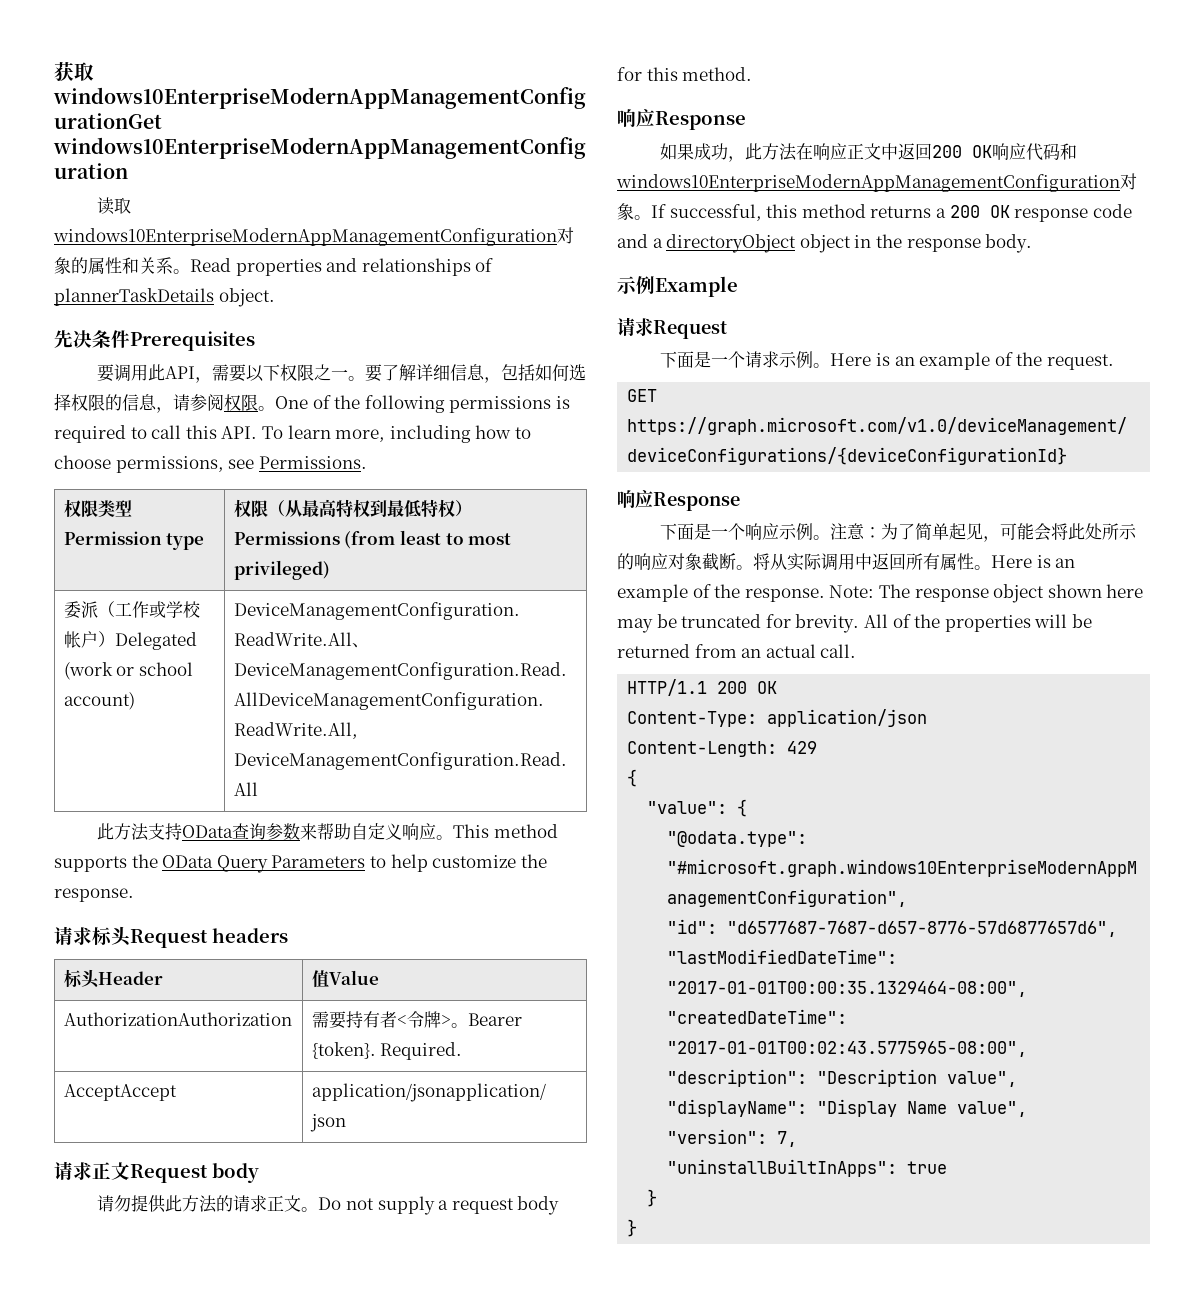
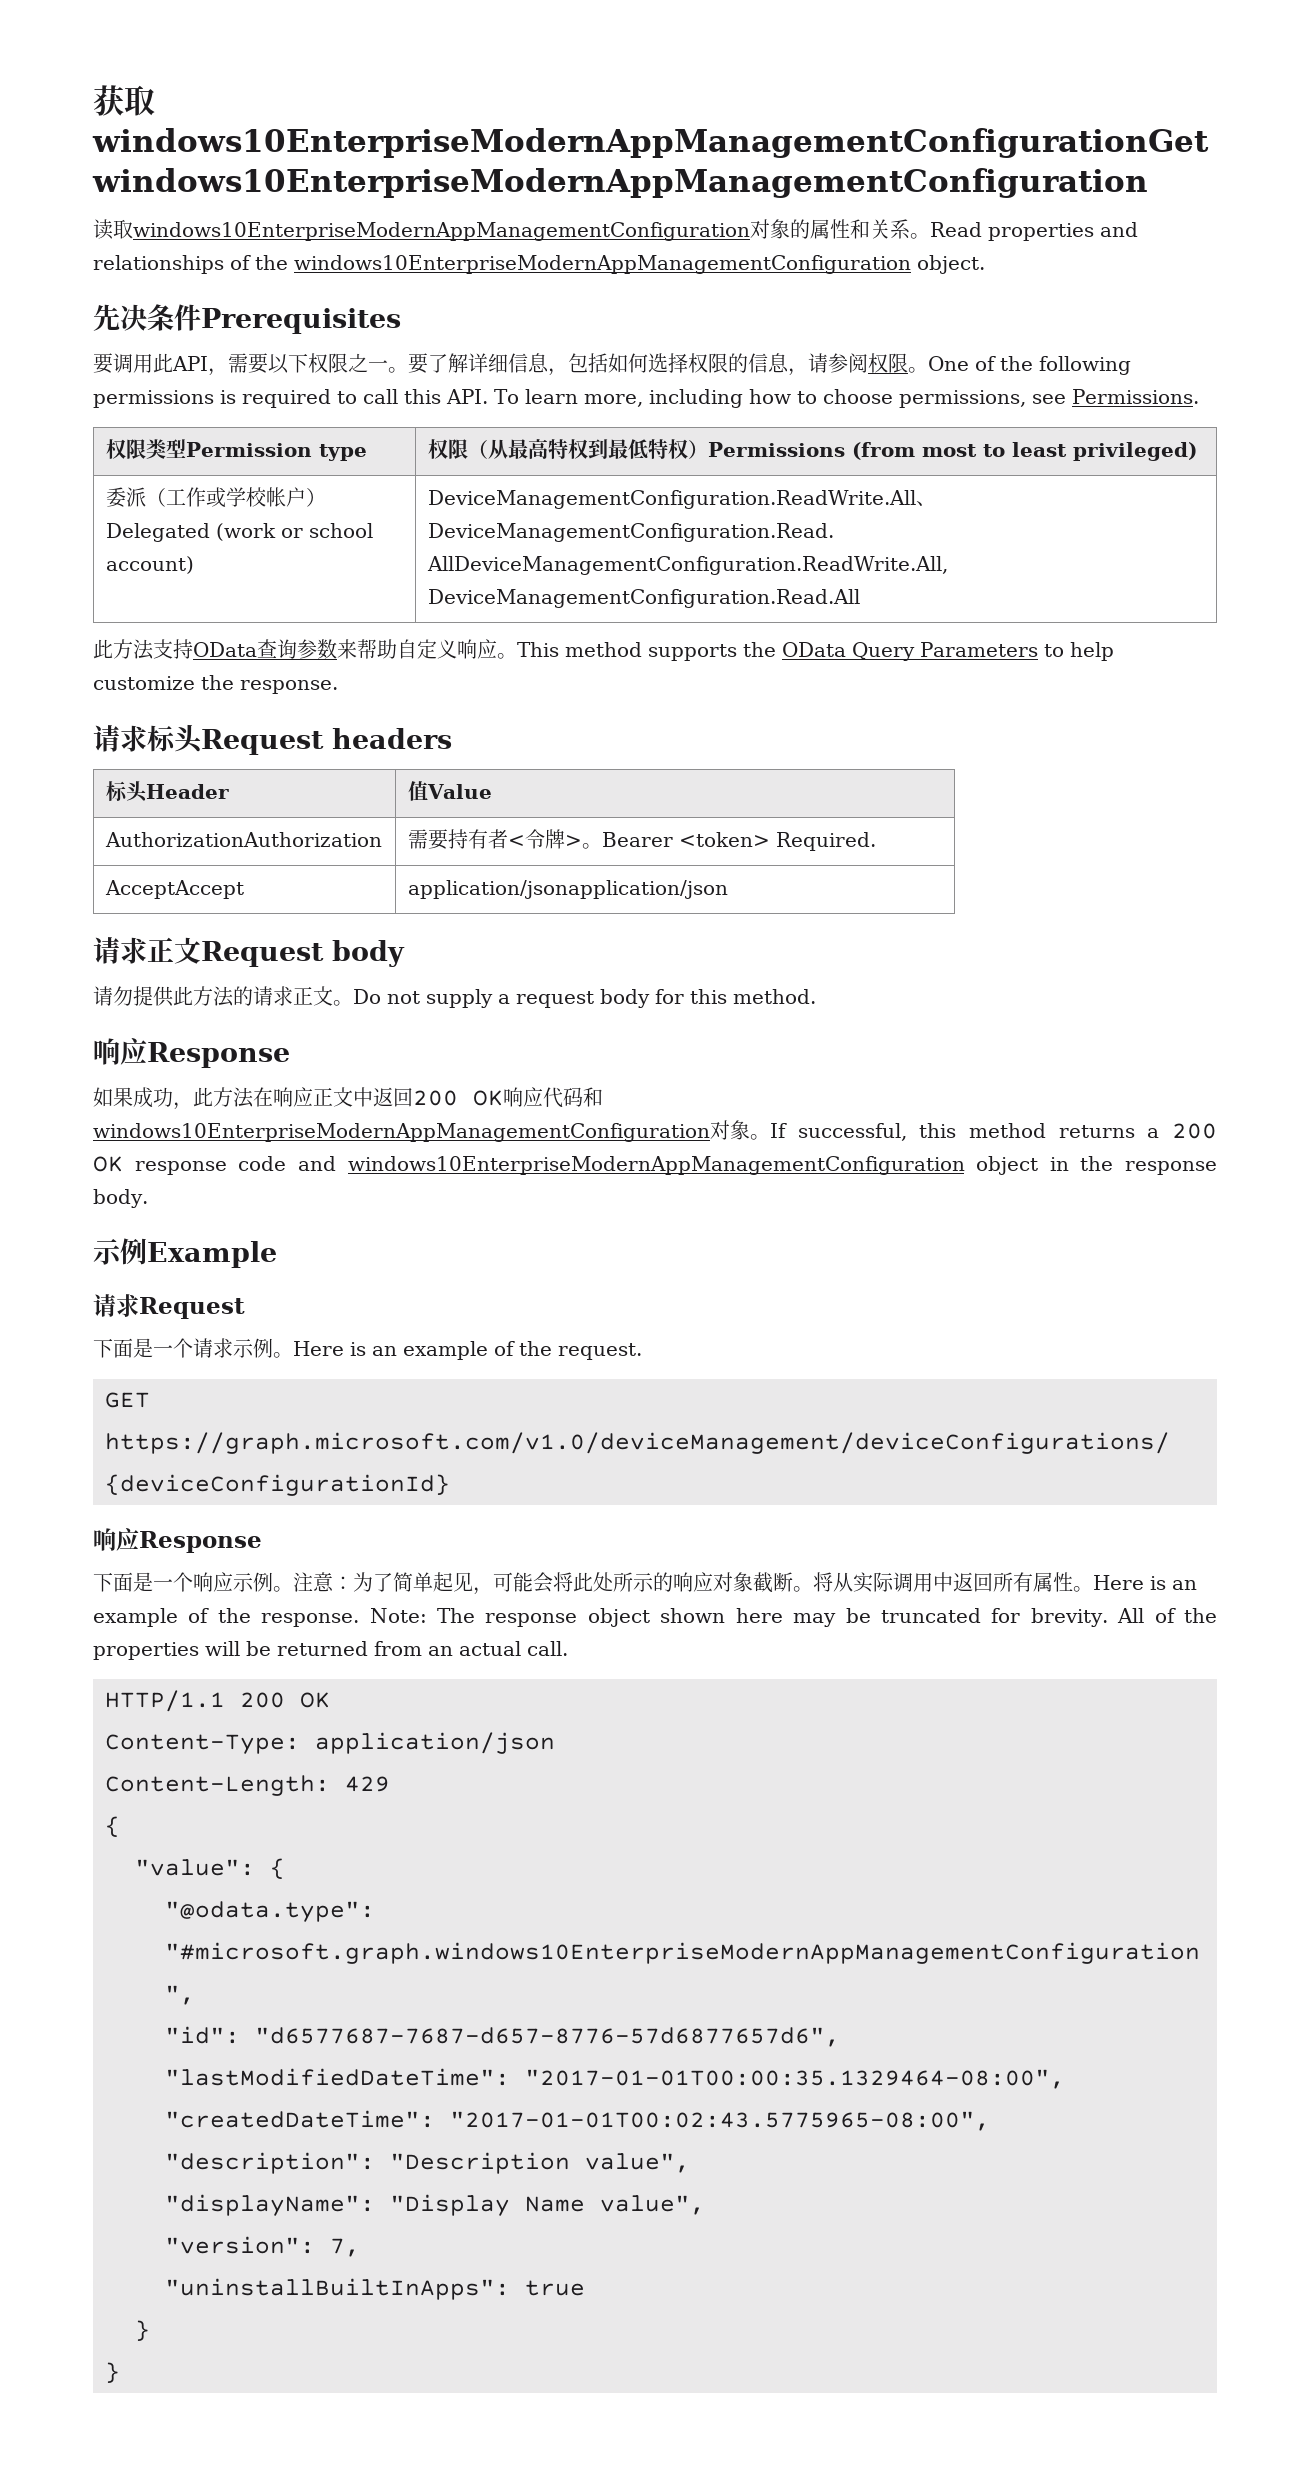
[54,288,214,306] plannerTaskDetails -> [255,255,911,274] the windows10EnterpriseModernAppManagementConfiguration
[399,530,512,545] least to most -> [921,442,1067,457] most to least
[311,1042,376,1059] {token}. -> [678,832,770,847] <token>
[652,234,797,253] a directoryObject -> [347,1156,965,1175] windows10EnterpriseModernAppManagementConfiguration

